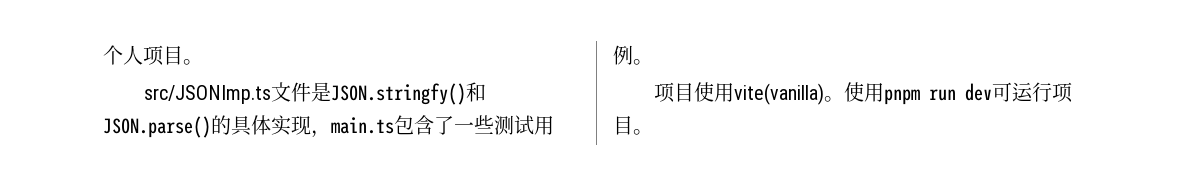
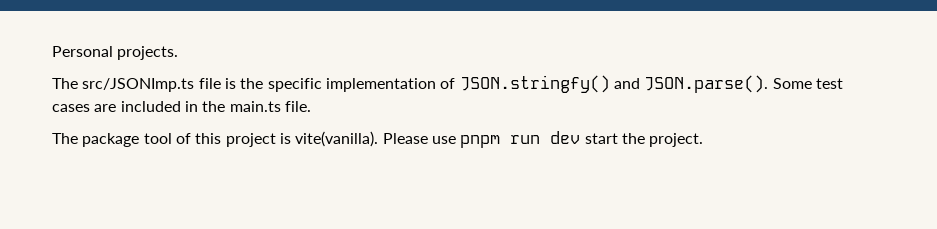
[103,45,203,66] [143,82,486,105] [103,115,554,138] [613,45,653,65] [653,82,1073,105] [613,116,653,135] 个人项目。 // src/JSONImp.ts文件是JSON.stringfy()和JSON.parse()的具体实现，main.ts包含了一些测试用例。 // 项目使用vite(vanilla)。使用pnpm run dev可运行项目。 -> [52,46,179,60] [52,75,843,93] [52,101,311,112] [52,131,704,148] Personal projects. // The src/JSONImp.ts file is the specific implementation of JSON.stringfy() and JSON.parse(). Some test cases are included in the main.ts file. // The package tool of this project is vite(vanilla). Please use pnpm run dev start the project.

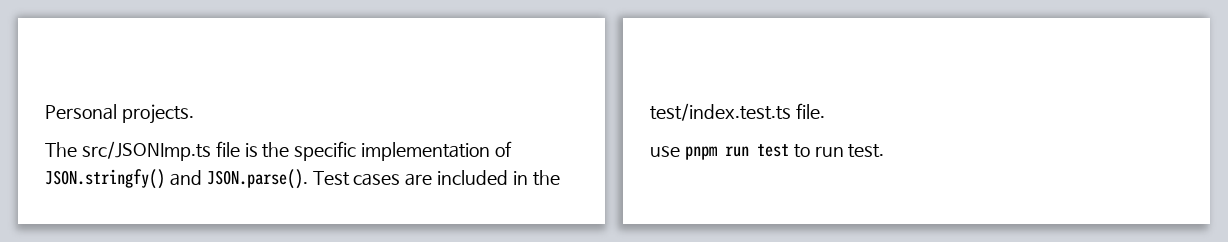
[772,78,843,89] Some test -> [312,171,350,186] Test
[229,101,281,112] main.ts -> [650,103,791,121] test/index.test.ts
[52,131,704,148] The package tool of this project is vite(vanilla). Please use pnpm run dev start the project. -> [650,144,885,160] use pnpm run test to run test.

